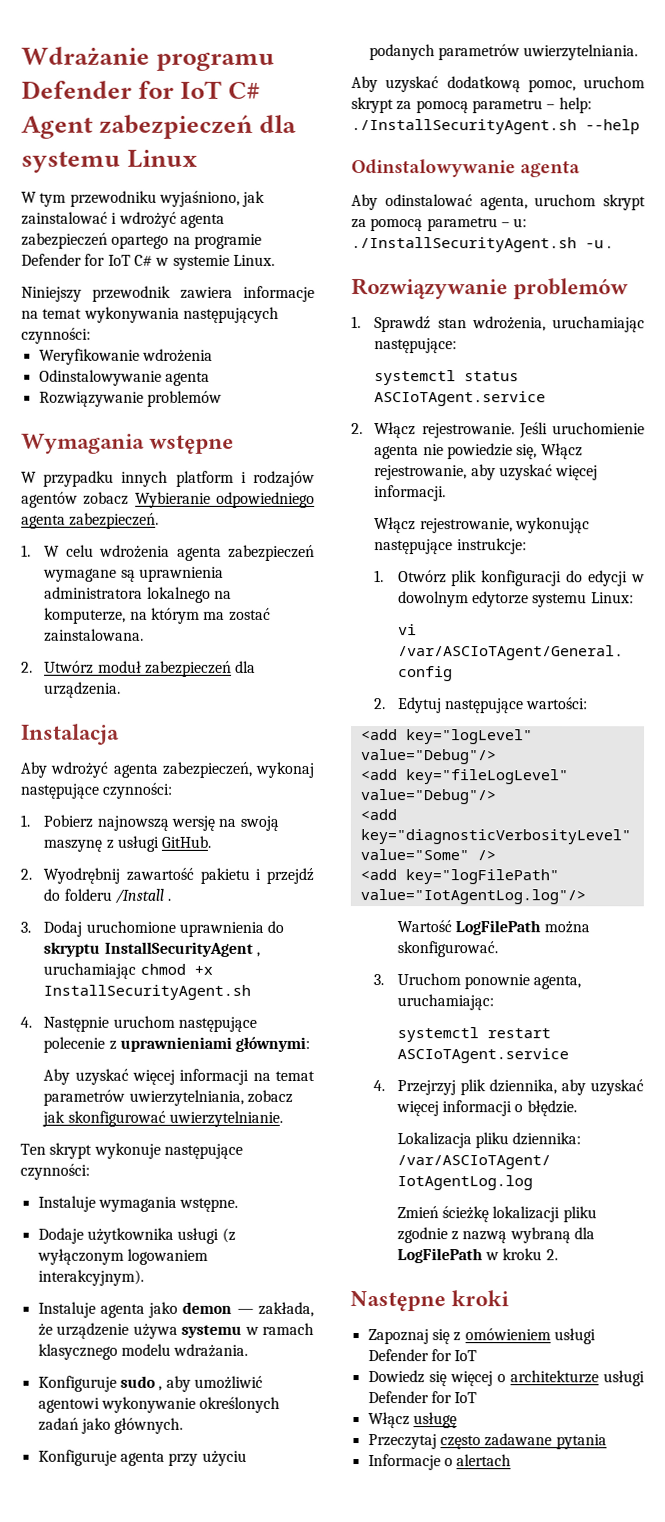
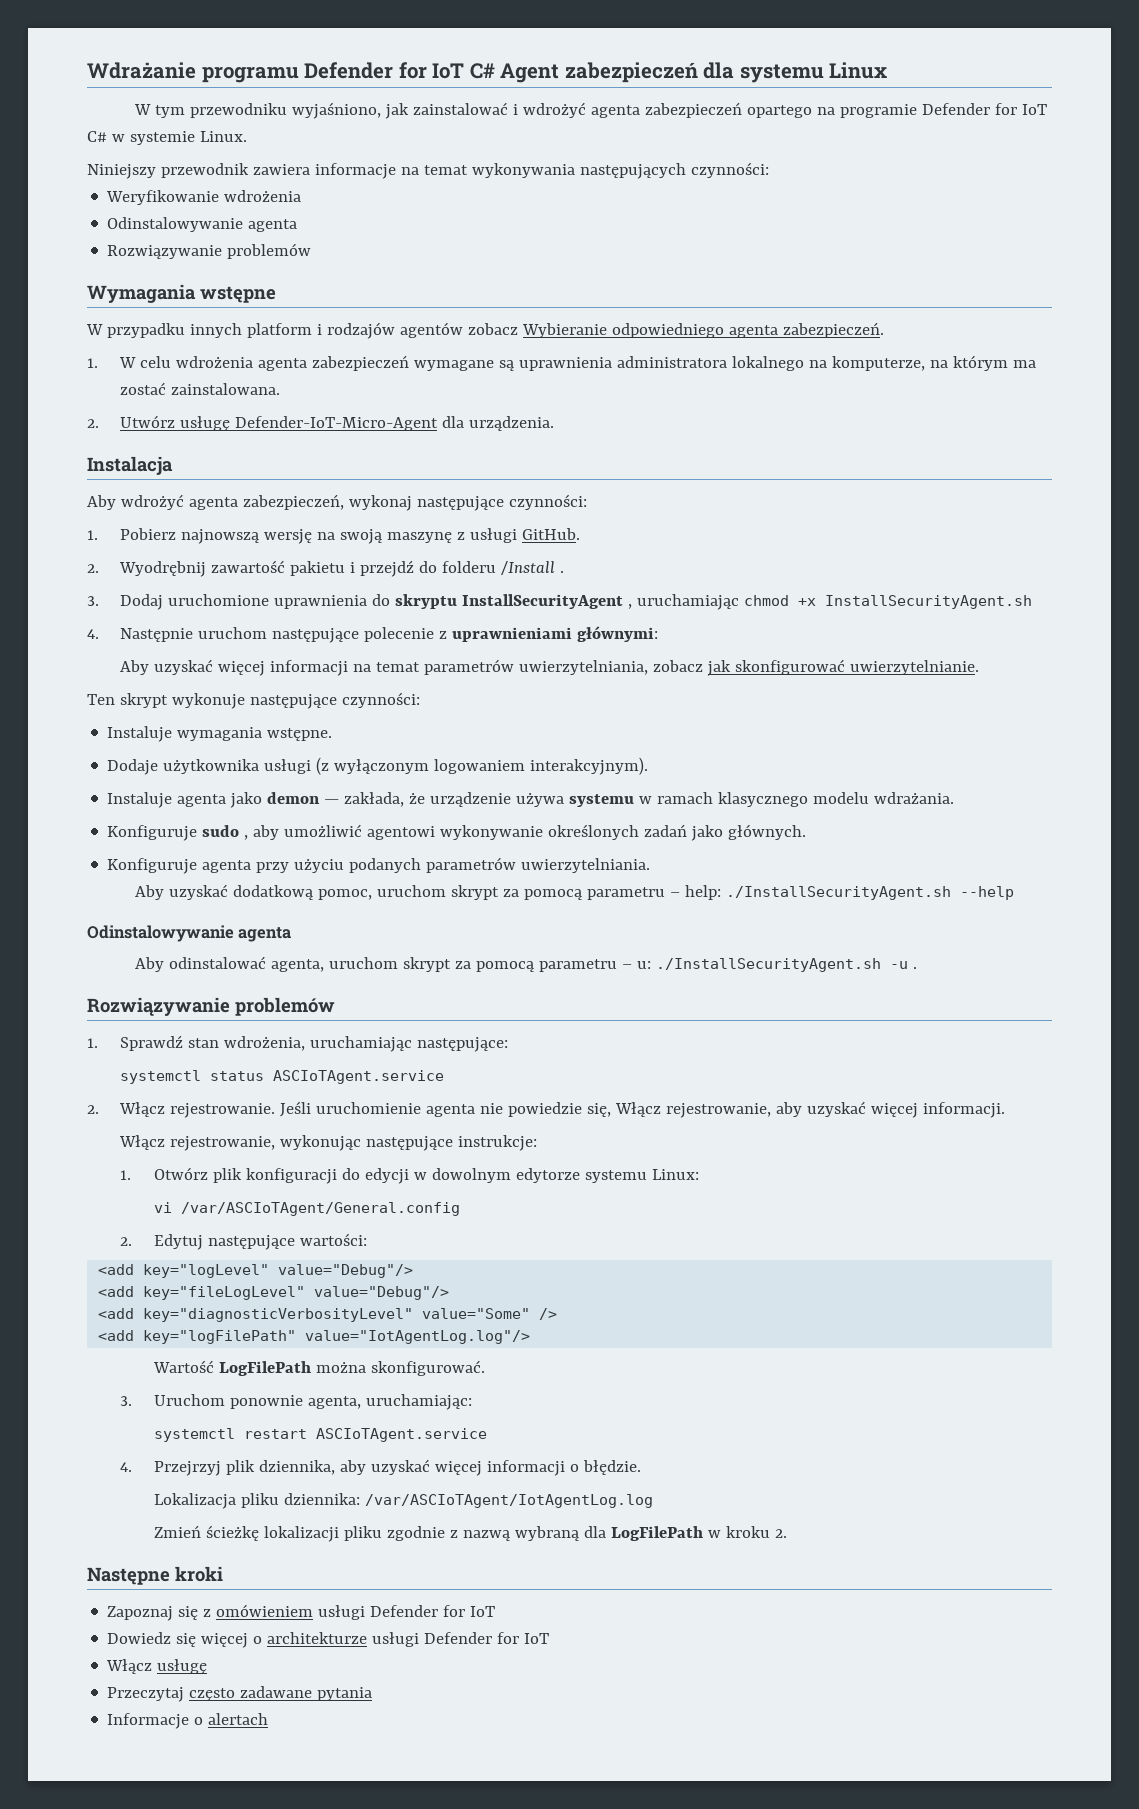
[97,660,232,677] moduł zabezpieczeń -> [180,416,439,431] usługę Defender-IoT-Micro-Agent

